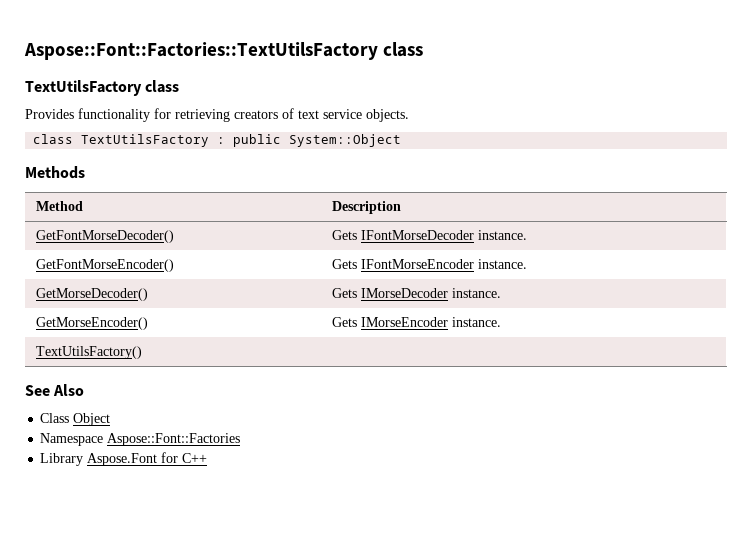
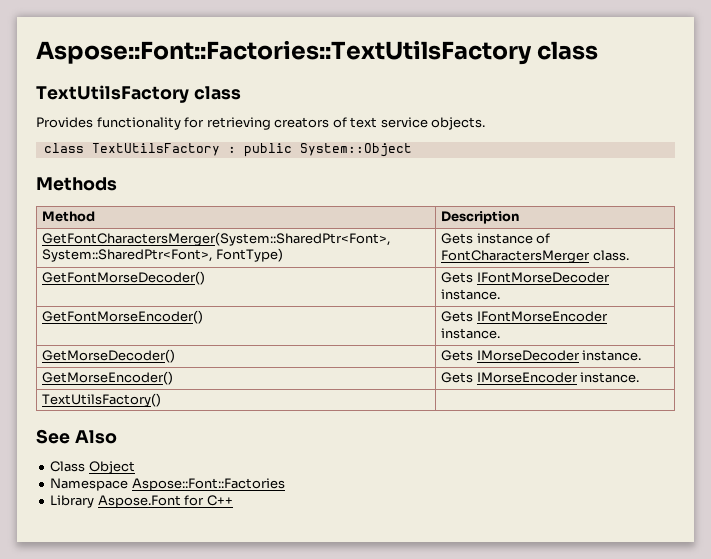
(401, 207) none -> [42,232,391,246] [42,248,283,262] [441,233,551,244] [441,250,629,263] // GetFontCharactersMerger(System::SharedPtr<Font>, System::SharedPtr<Font>, FontType) | Gets instance of FontCharactersMerger class.

